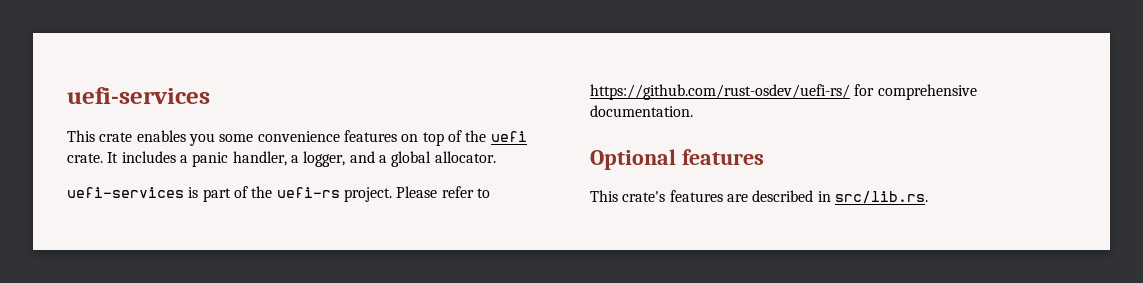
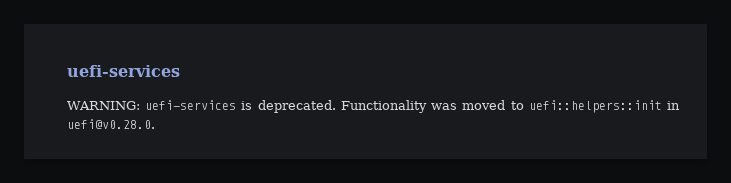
[67,130,527,146] [67,151,496,167] [67,186,490,202] [590,84,977,100] [590,105,693,117] [590,149,764,170] [590,190,928,204] This crate enables you some convenience features on top of the uefi crate. It includes a panic handler, a logger, and a global allocator. // uefi-services is part of the uefi-rs project. Please refer to https://github.com/rust-osdev/uefi-rs/ for comprehensive documentation. // Optional features // This crate's features are described in src/lib.rs. -> [67,100,680,113] [67,119,155,129] WARNING: uefi-services is deprecated. Functionality was moved to uefi::helpers::init in uefi@v0.28.0.

